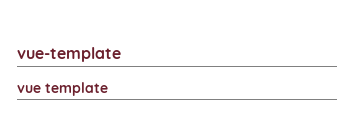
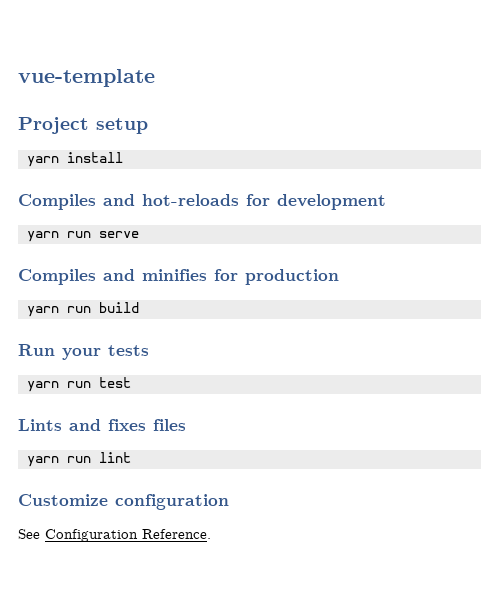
[17,82,108,96] vue template -> [18,117,148,134] [27,152,123,167] [18,194,386,210] [27,231,139,242] [18,269,339,285] [27,302,139,317] [18,344,149,360] [27,377,131,392] [18,419,186,431] [27,452,131,467] [18,494,229,510] [18,529,211,542] Project setup // yarn install // Compiles and hot-reloads for development // yarn run serve // Compiles and minifies for production // yarn run build // Run your tests // yarn run test // Lints and fixes files // yarn run lint // Customize configuration // See Configuration Reference.

